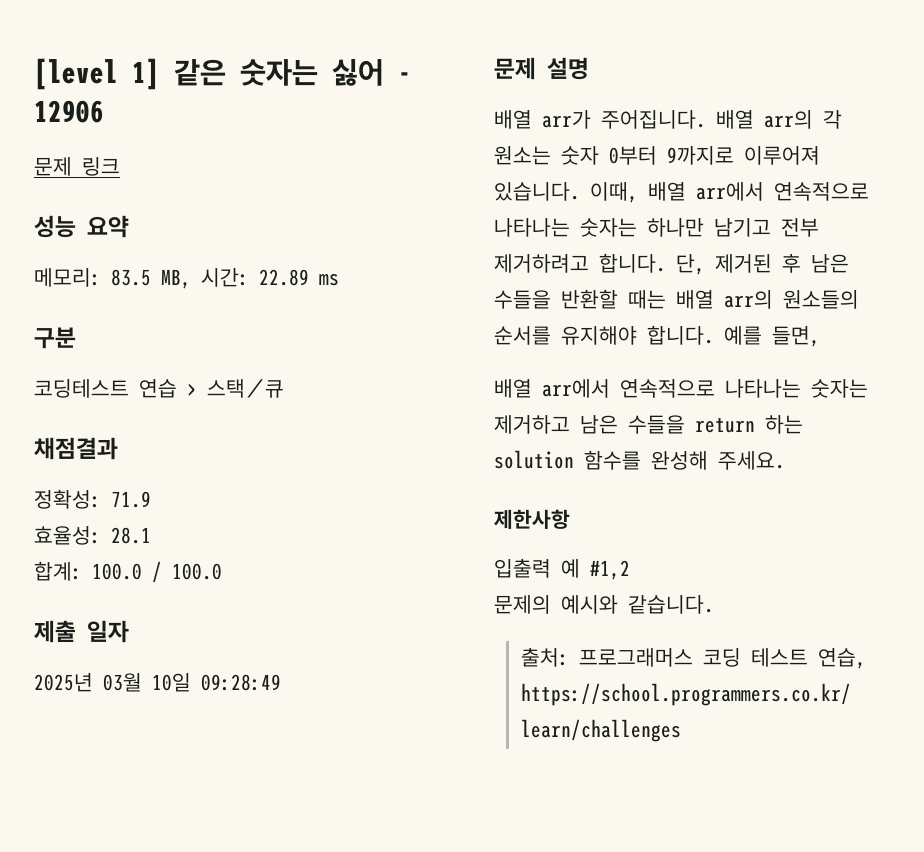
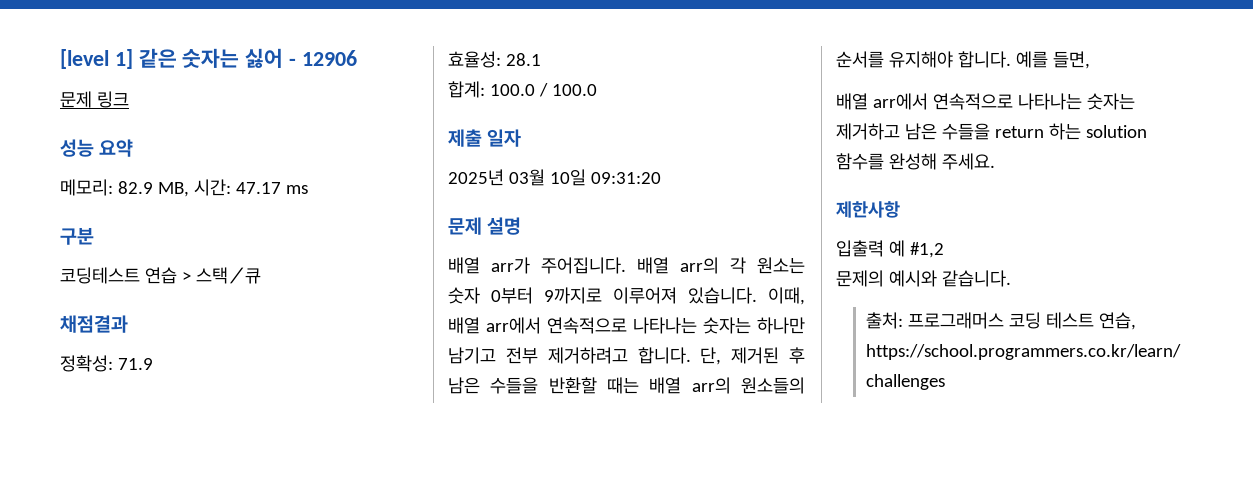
[111,269,151,286] 83.5 -> [117,181,153,194] 82.9
[259,269,309,286] 22.89 -> [235,182,281,194] 47.17
[201,674,281,691] 09:28:49 -> [590,172,661,184] 09:31:20

